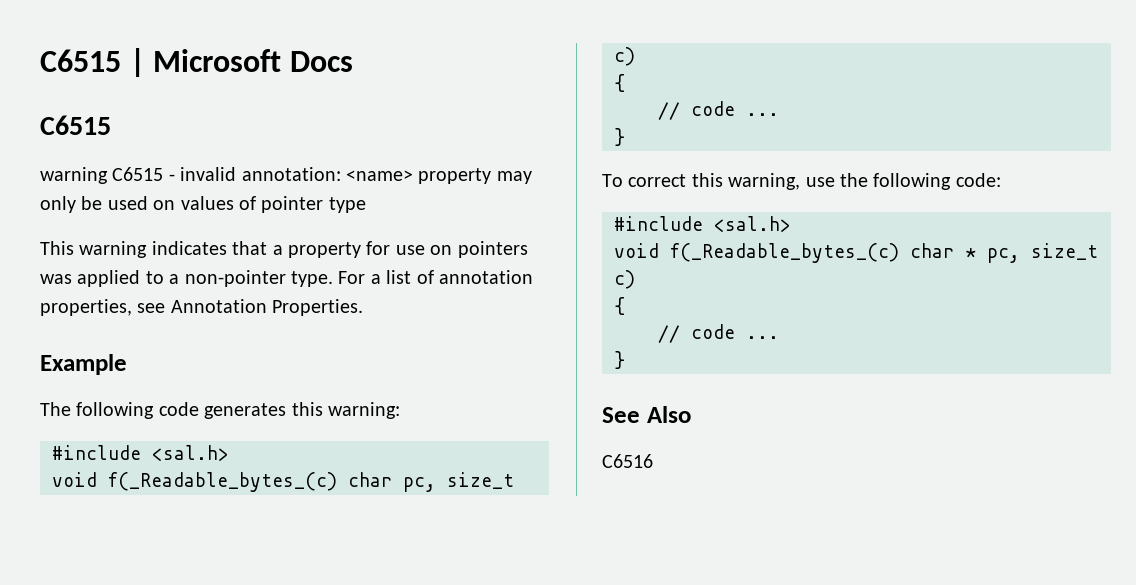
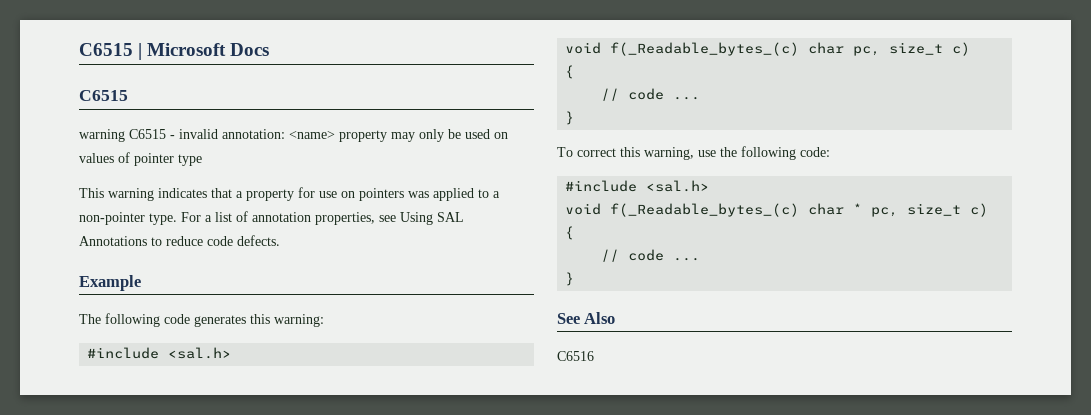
[170,299,364,316] Annotation Properties. -> [400,212,464,225] [79,235,280,246] Using SAL Annotations to reduce code defects.

